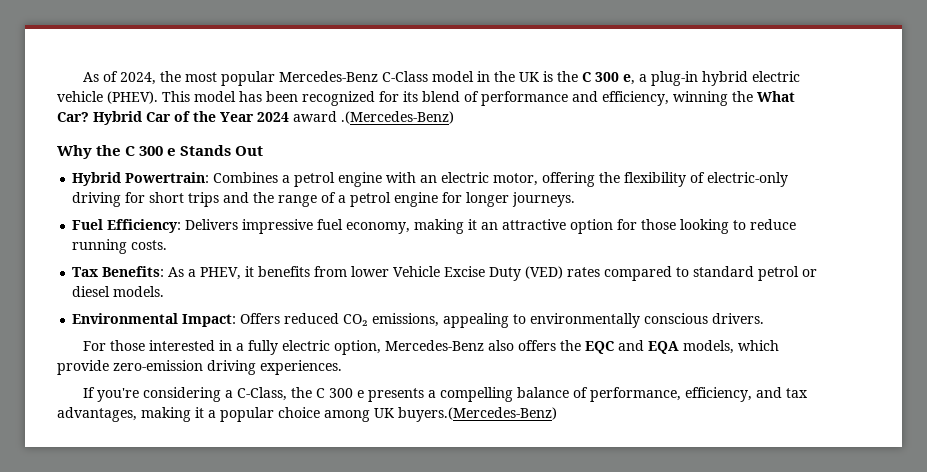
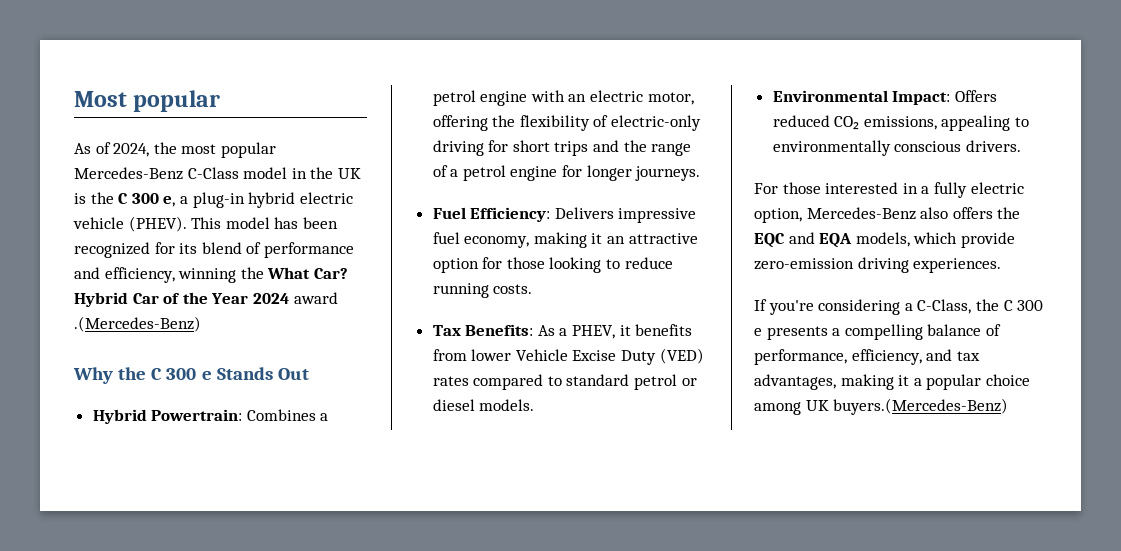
(83, 77) none -> [74,90,221,112] Most popular //

